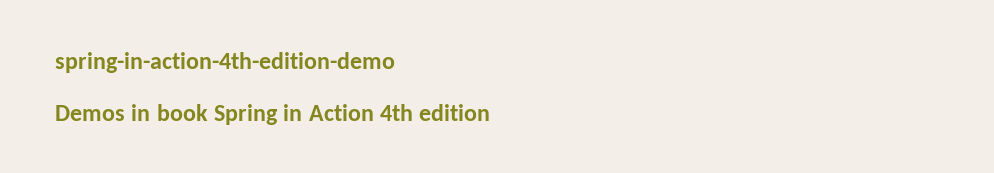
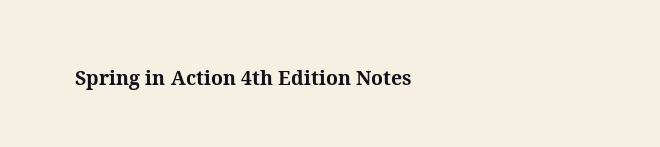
[55,52,395,73] [55,104,208,121] spring-in-action-4th-edition-demo // Demos in book -> (75, 80) none
[419,104,491,121] edition -> [278,70,413,85] Edition Notes

